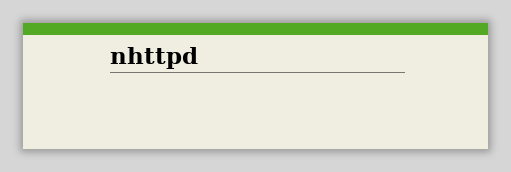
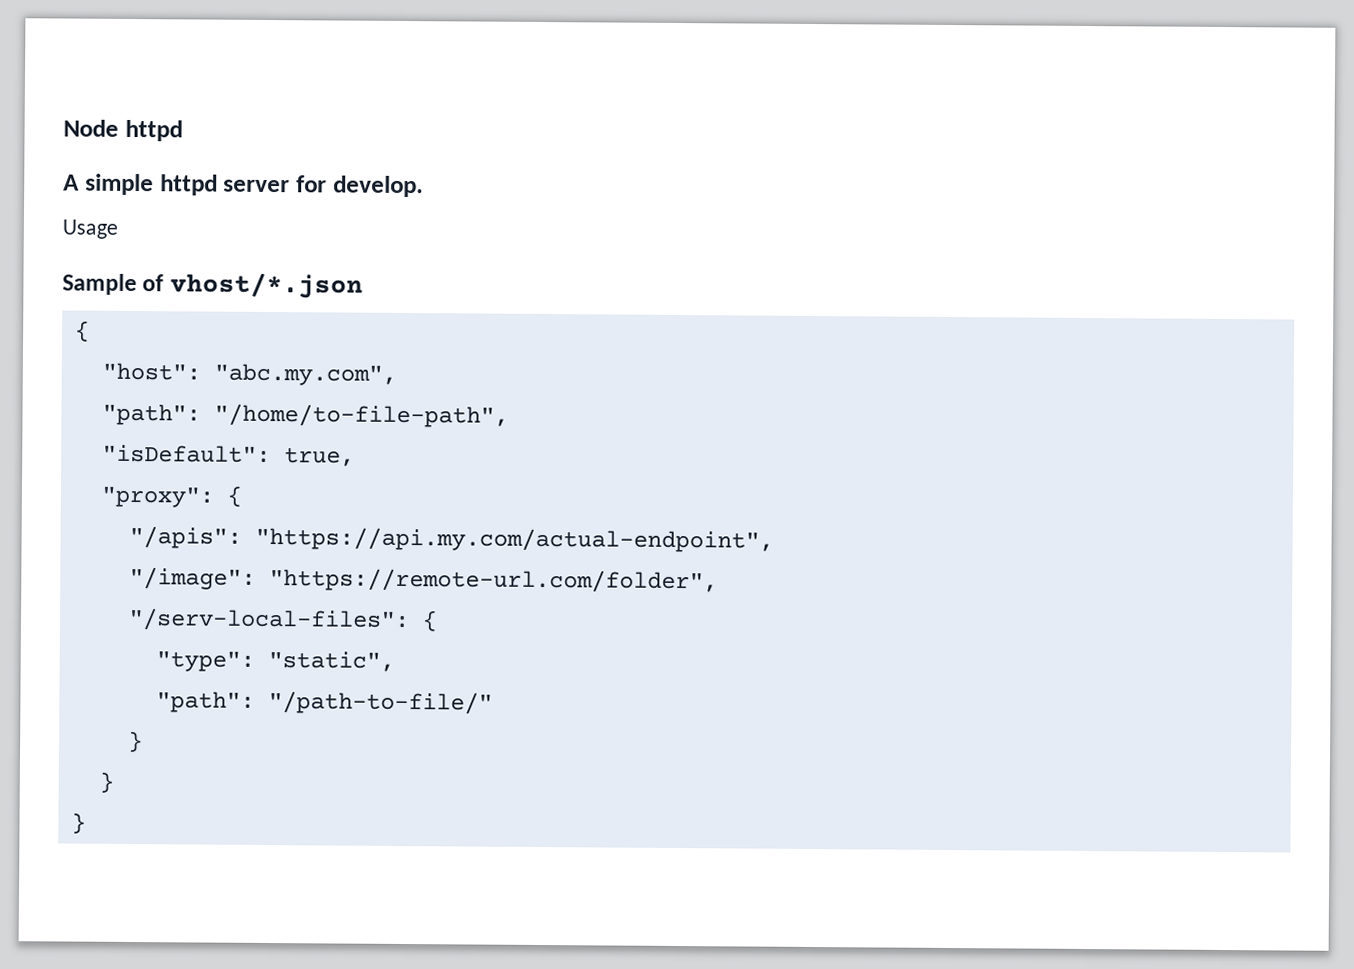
[110,47,198,69] nhttpd -> [63,119,183,142] [63,173,424,198] [62,219,118,239] [62,272,363,299] [74,320,90,342] [101,362,397,386] [101,403,509,428] [101,444,355,467] [100,485,242,508] [128,525,774,553] [128,566,718,594] [127,607,438,633] [155,651,395,672] [155,691,493,715] [127,730,143,753] [98,771,114,793] [70,812,86,834] Node httpd // A simple httpd server for develop. // Usage // Sample of vhost/*.json // { // "host": "abc.my.com", // "path": "/home/to-file-path", // "isDefault": true, // "proxy": { // "/apis": "https://api.my.com/actual-endpoint", // "/image": "https://remote-url.com/folder", // "/serv-local-files": { // "type": "static", // "path": "/path-to-file/" // } // } // }

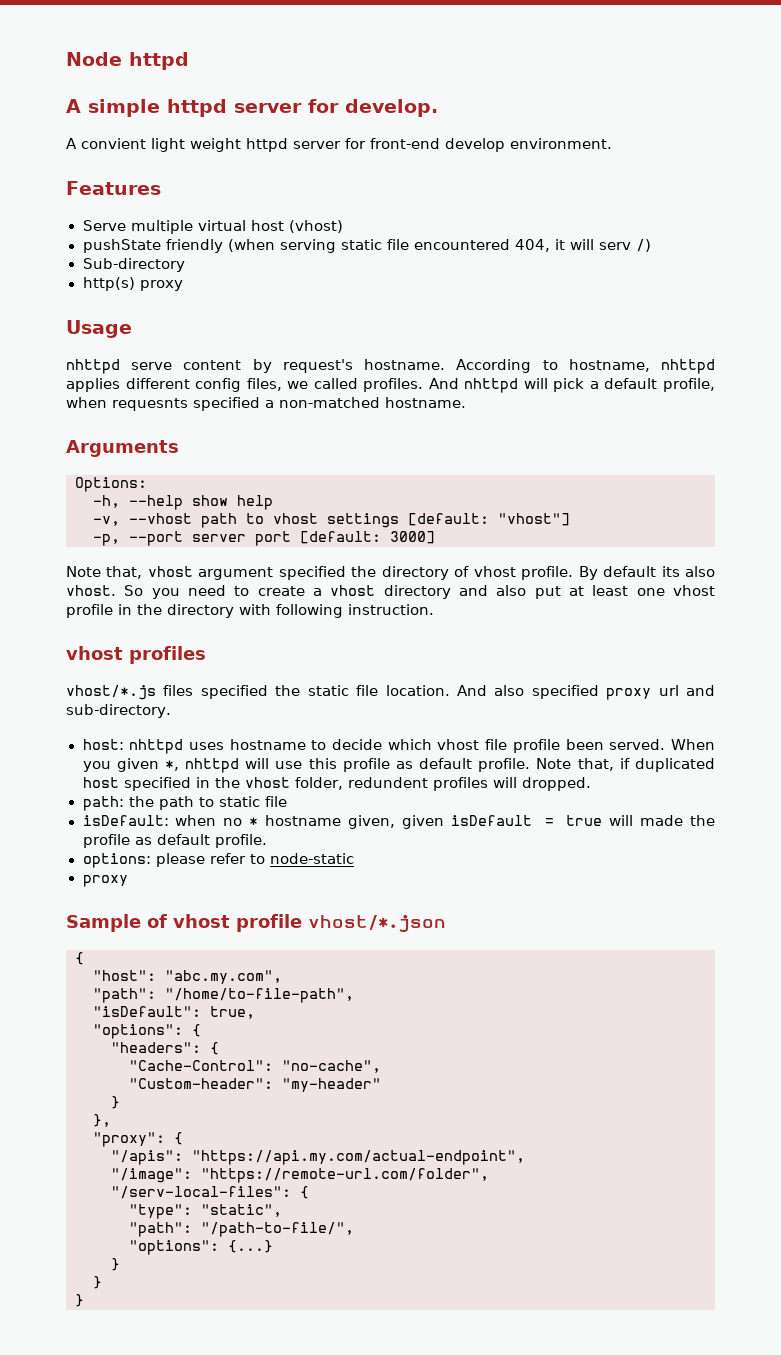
[62,219,118,239] Usage -> [66,138,612,152] [66,181,161,195] [82,220,343,234] [82,239,651,253] [82,258,185,272] [82,277,183,291] [66,320,132,338] [66,359,715,374] [66,378,716,393] [66,397,466,411] [66,440,179,457] [75,477,147,492] [93,495,273,510] [93,513,570,528] [93,531,435,546] [66,566,715,580] [66,585,715,599] [66,604,434,618] [66,646,206,664] [66,685,715,700] [66,704,171,718] [82,739,715,754] [82,758,716,773] [82,777,591,791] [82,796,287,811] [82,815,716,829] [82,834,267,848] [82,853,354,868] [82,875,128,887] A convient light weight httpd server for front-end develop environment. // Features // Serve multiple virtual host (vhost) // pushState friendly (when serving static file encountered 404, it will serv /) // Sub-directory // http(s) proxy // Usage // nhttpd serve content by request's hostname. According to hostname, nhttpd applies different config files, we called profiles. And nhttpd will pick a default profile, when requesnts specified a non-matched hostname. // Arguments // Options: // -h, --help show help // -v, --vhost path to vhost settings [default: "vhost"] // -p, --port server port [default: 3000] // Note that, vhost argument specified the directory of vhost profile. By default its also vhost. So you need to create a vhost directory and also put at least one vhost profile in the directory with following instruction. // vhost profiles // vhost/*.js files specified the static file location. And also specified proxy url and sub-directory. // host: nhttpd uses hostname to decide which vhost file profile been served. When you given *, nhttpd will use this profile as default profile. Note that, if duplicated host specified in the vhost folder, redundent profiles will dropped. // path: the path to static file // isDefault: when no * hostname given, given isDefault = true will made the profile as default profile. // options: please refer to node-static // proxy
(165, 283) none -> [173,914,302,932] vhost profile
(355, 457) none -> [93,1024,201,1039] [111,1042,219,1055] [129,1060,381,1073] [129,1078,381,1092] [111,1096,120,1109] [93,1114,111,1127] // "options": { // "headers": { // "Cache-Control": "no-cache", // "Custom-header": "my-header" // } // },
[267,691,493,715] "/path-to-file/" -> [201,1222,354,1237] [129,1240,273,1255] "/path-to-file/", // "options": {...}

